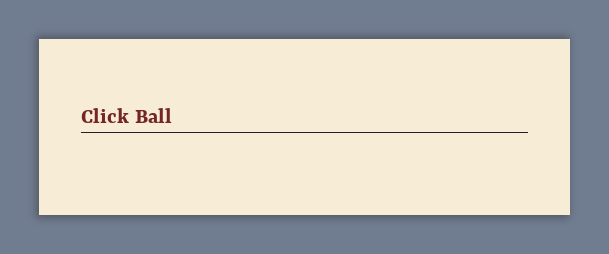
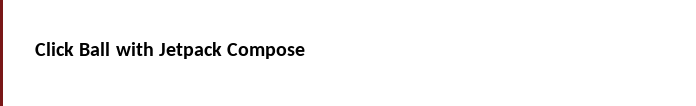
(173, 115) none -> [115,42,306,59] with Jetpack Compose

